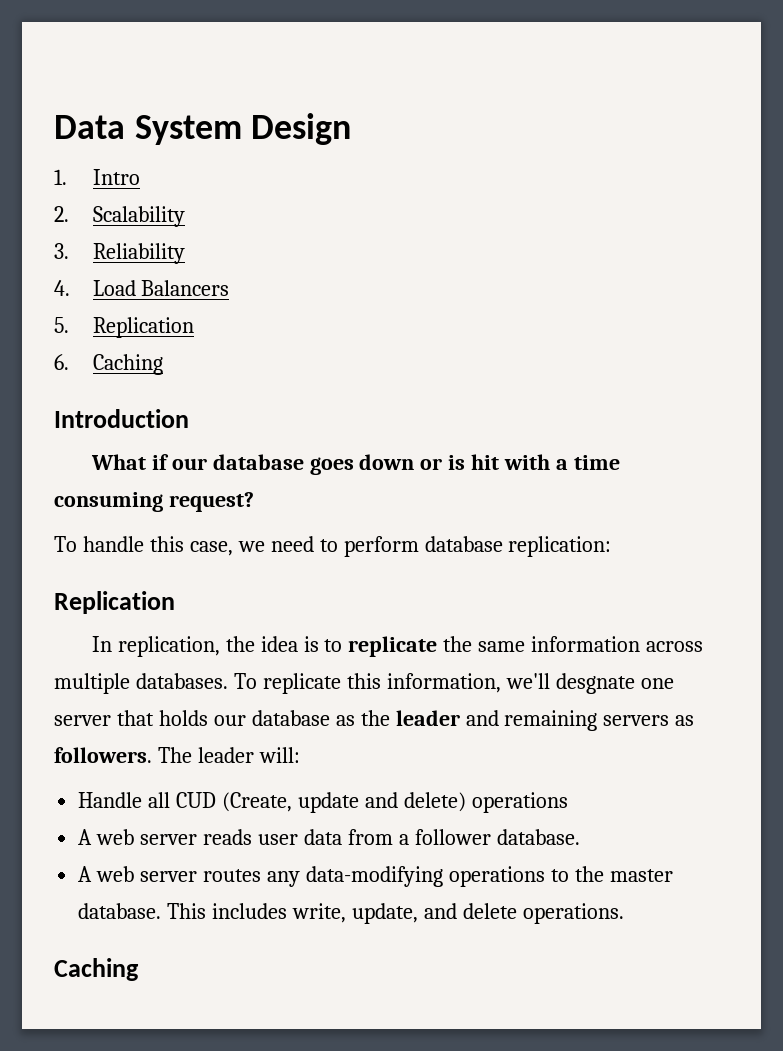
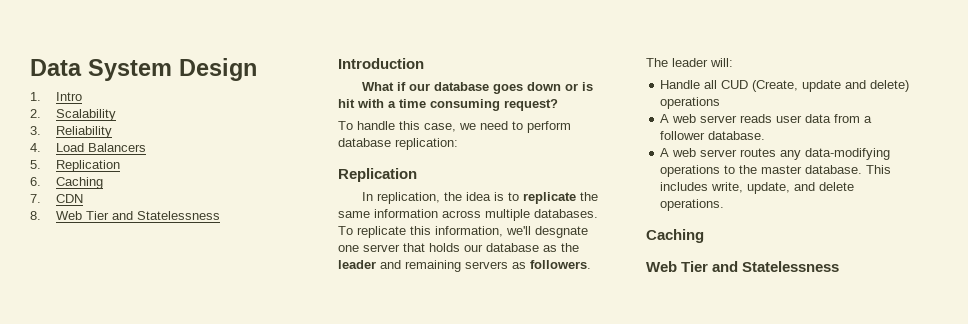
(163, 364) none -> [30,194,83,203] [30,211,220,220] // 7. CDN // 8. Web Tier and Statelessness
(139, 969) none -> [646,261,840,272] // Web Tier and Statelessness

